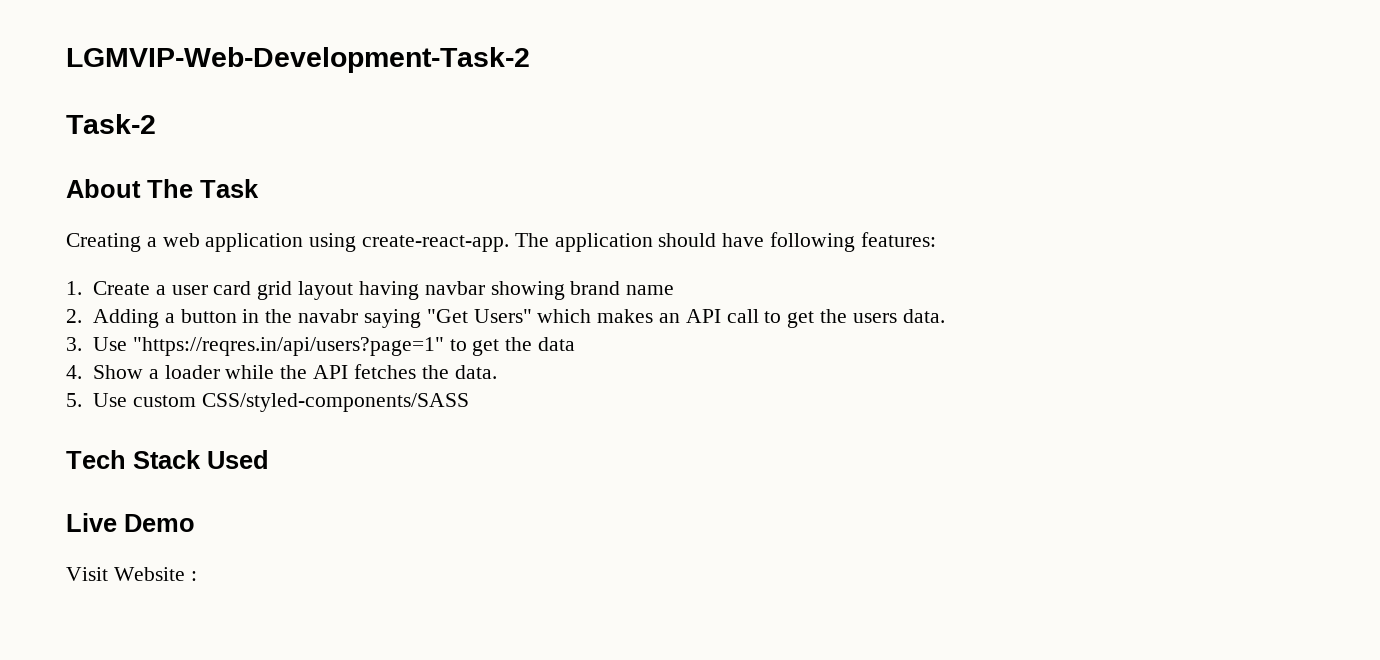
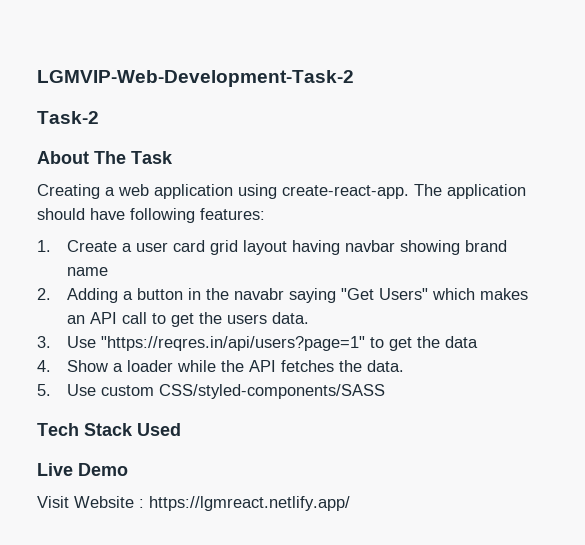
(197, 576) none -> [149,496,350,511] https://lgmreact.netlify.app/

